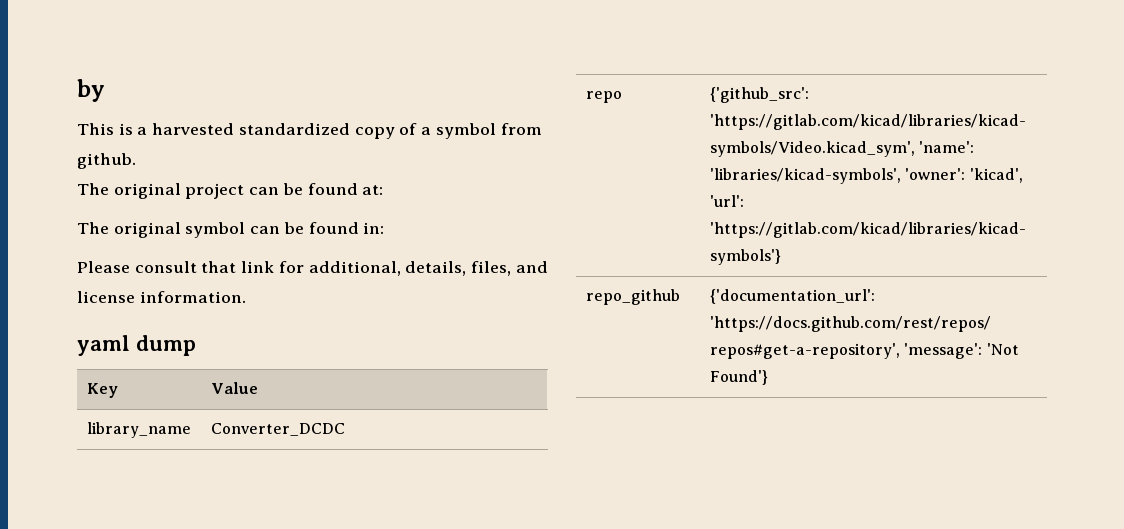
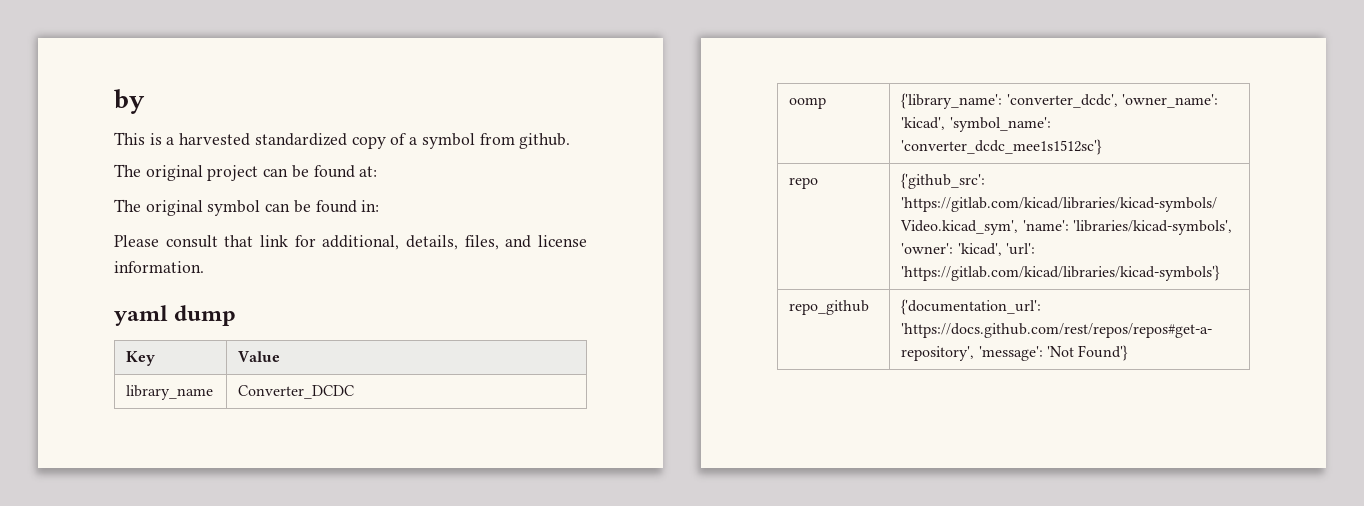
(345, 429) none -> [789,97,827,109] [901,93,1219,109] [901,117,1051,132] [901,139,1103,155] // oomp | {'library_name': 'converter_dcdc', 'owner_name': 'kicad', 'symbol_name': 'converter_dcdc_mee1s1512sc'}

